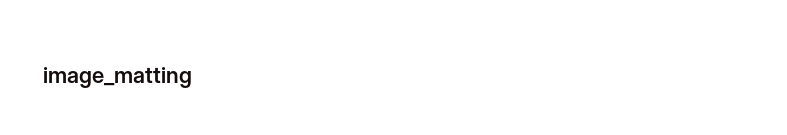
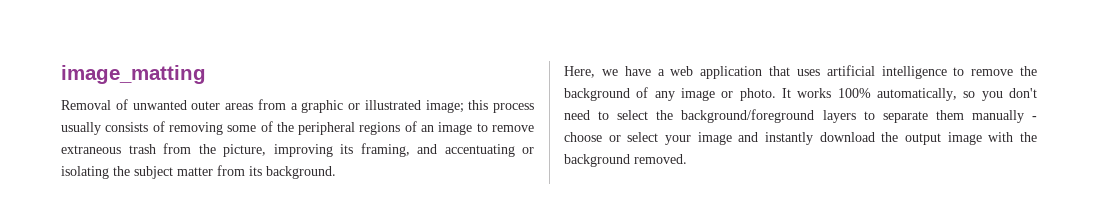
(192, 77) none -> [61,99,534,113] [61,121,535,135] [61,143,534,157] [61,165,336,179] [564,65,1037,79] [564,87,1037,101] [564,109,1037,123] [564,132,1037,145] [564,154,687,167] // Removal of unwanted outer areas from a graphic or illustrated image; this process usually consists of removing some of the peripheral regions of an image to remove extraneous trash from the picture, improving its framing, and accentuating or isolating the subject matter from its background. // Here, we have a web application that uses artificial intelligence to remove the background of any image or photo. It works 100% automatically, so you don't need to select the background/foreground layers to separate them manually - choose or select your image and instantly download the output image with the background removed.

